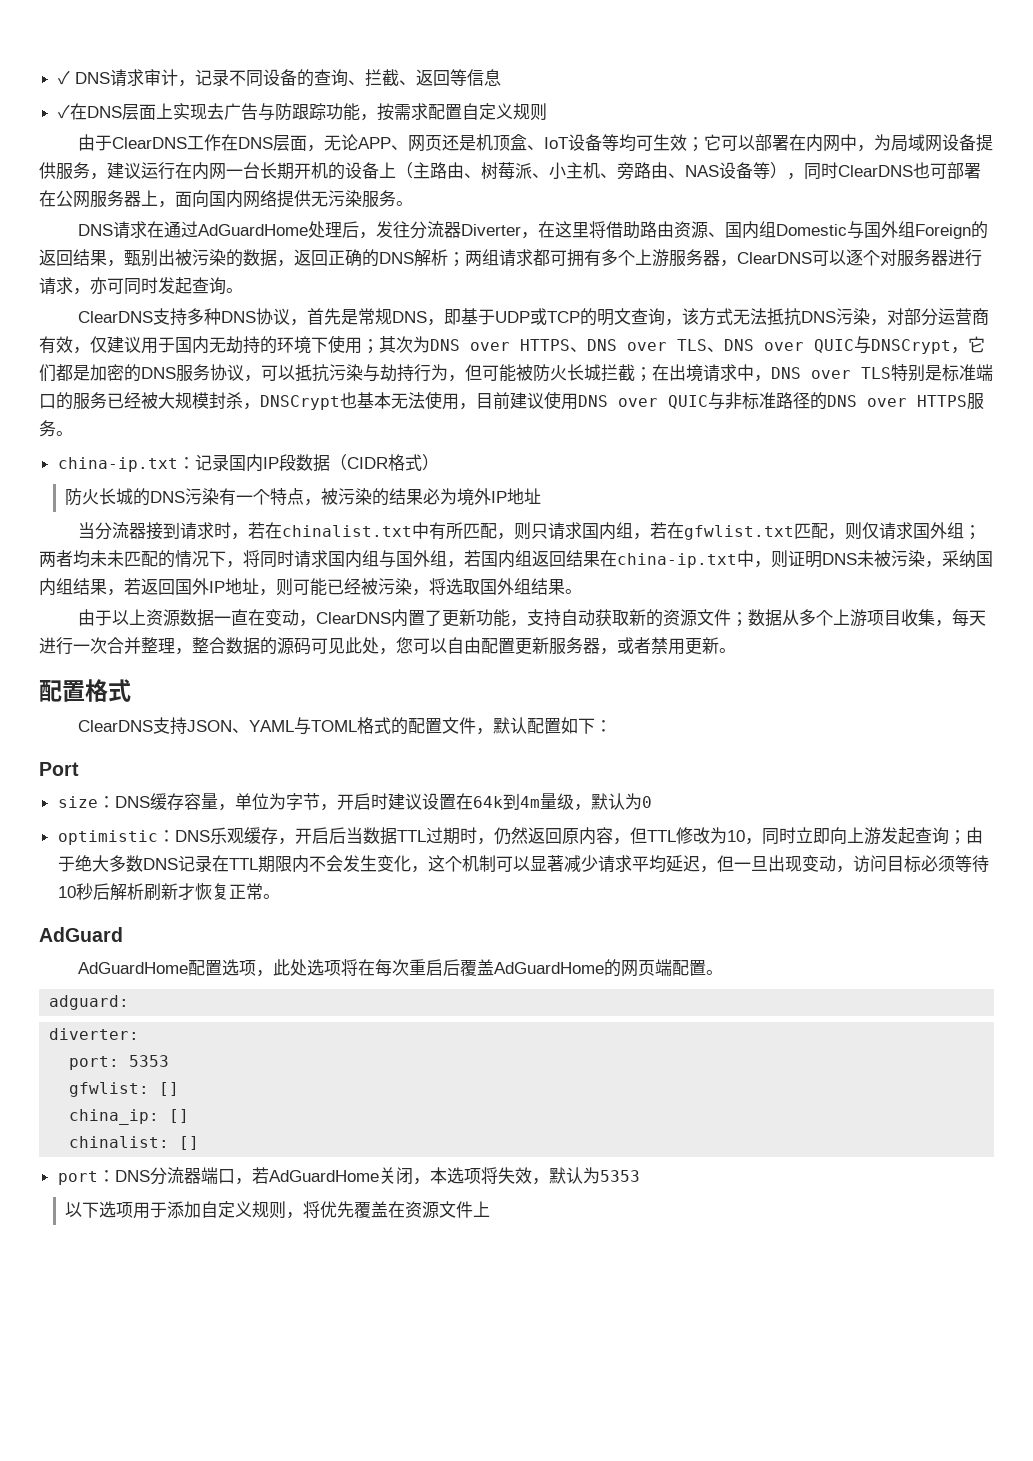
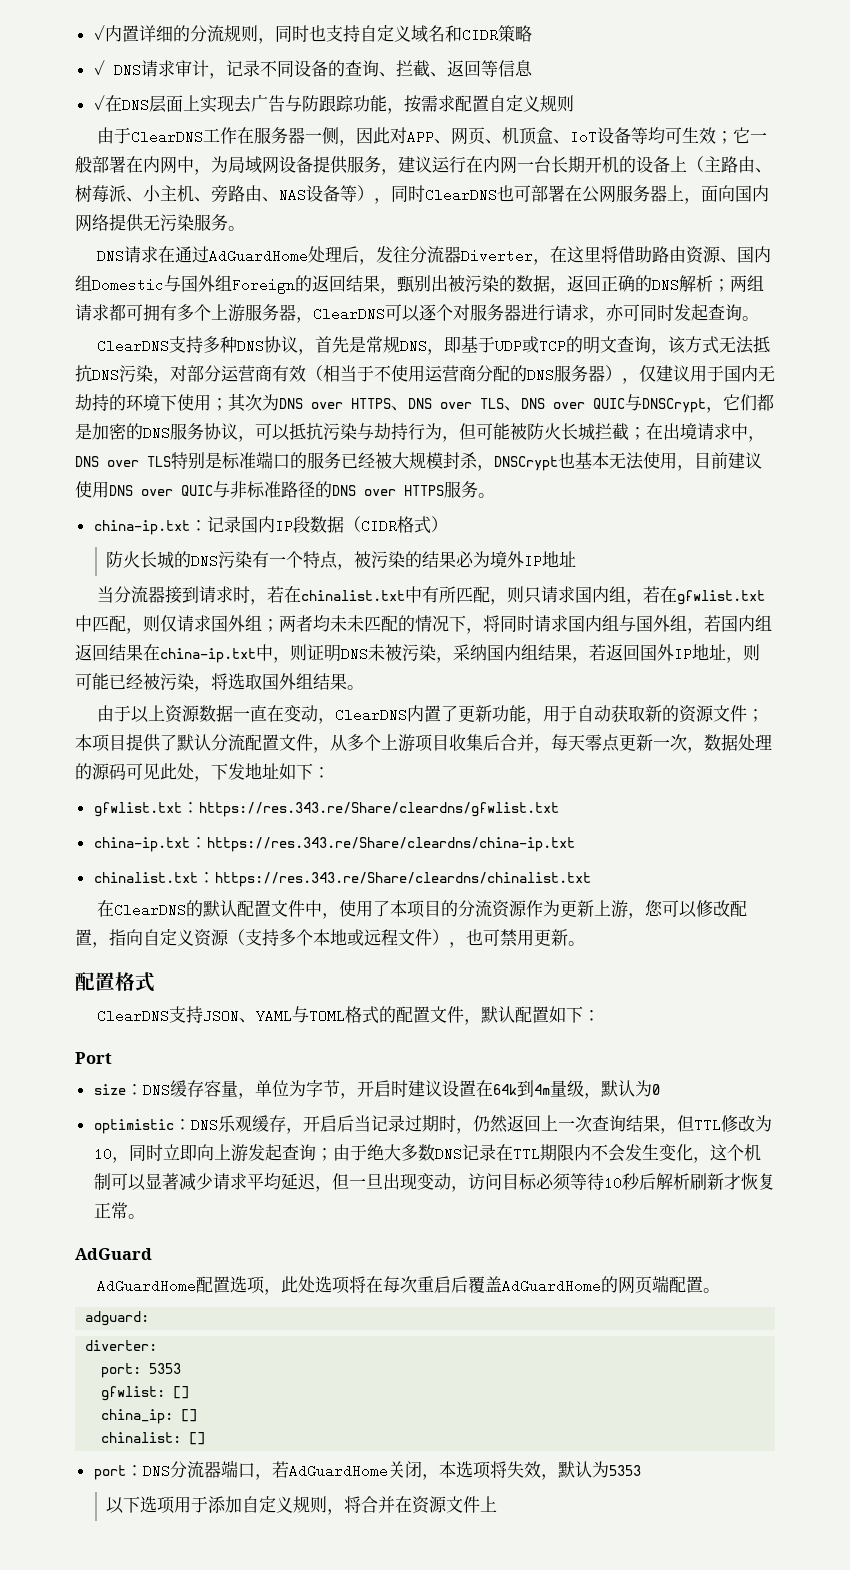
[57,70,70,85] ✓ -> [93,25,532,44] [93,60,105,75] ✓内置详细的分流规则，同时也支持自定义域名和CIDR策略 // ✓
[238,134,359,152] DNS层面，无论 -> [254,127,408,146] 服务器一侧，因此对
[442,134,477,151] 还是 -> [485,139,503,144] 、
[721,135,756,151] 可以 -> [750,132,768,142] [75,156,92,173] 一般
(73, 344) none -> [306,365,622,382] （相当于不使用运营商分配的DNS服务器）
(795, 532) none -> [75,615,92,632] 中
[527,609,562,627] 支持 -> [543,705,578,722] 用于
[748,609,783,627] 数据 -> [75,734,330,753] 本项目提供了默认分流配置文件，
[935,609,987,627] [39,637,651,655] ，每天进行一次合并整理，整合数据的源码可见此处，您可以自由配置更新服务器，或者 -> [483,734,772,753] [75,763,330,782] [93,802,559,817] [93,837,575,852] [93,872,591,887] [97,900,748,919] [75,929,500,948] 后合并，每天零点更新一次，数据处理的源码可见此处，下发地址如下： // gfwlist.txt：https://res.343.re/Share/cleardns/gfwlist.txt // china-ip.txt：https://res.343.re/Share/cleardns/china-ip.txt // chinalist.txt：https://res.343.re/Share/cleardns/chinalist.txt // 在ClearDNS的默认配置文件中，使用了本项目的分流资源作为更新上游，您可以修改配置，指向自定义资源（支持多个本地或远程文件），也可
[362,827,426,845] 数据TTL -> [370,1115,405,1132] 记录
[561,827,613,845] 原内容 -> [540,1115,660,1132] 上一次查询结果
[320,1201,389,1218] 优先覆盖 -> [361,1496,396,1513] 合并

